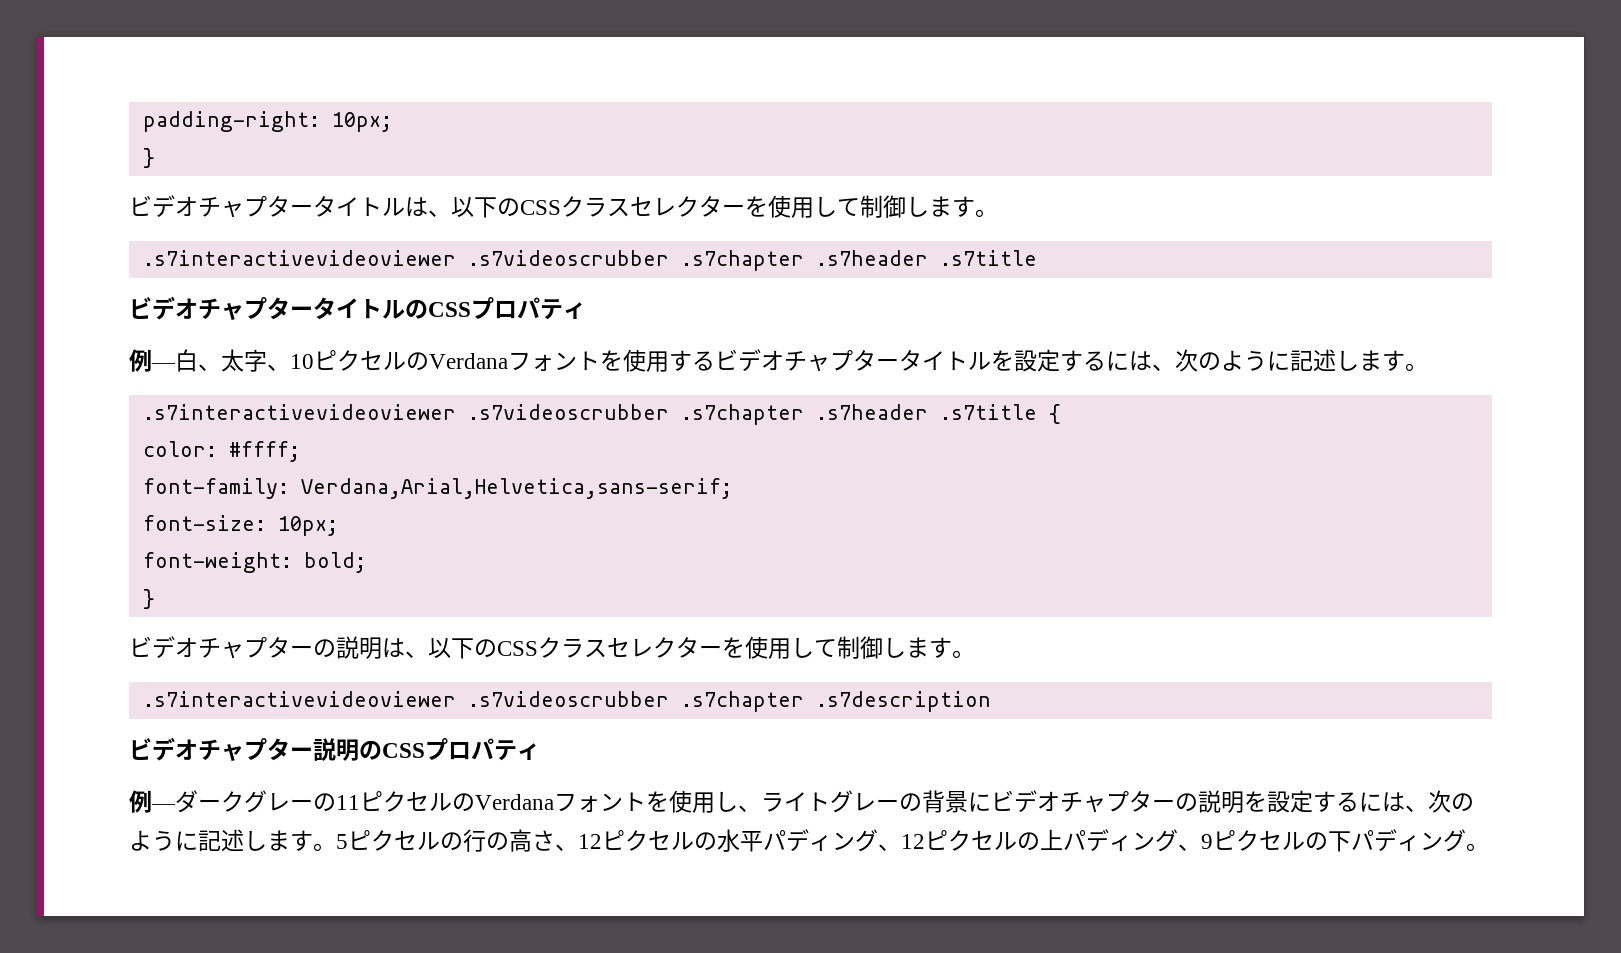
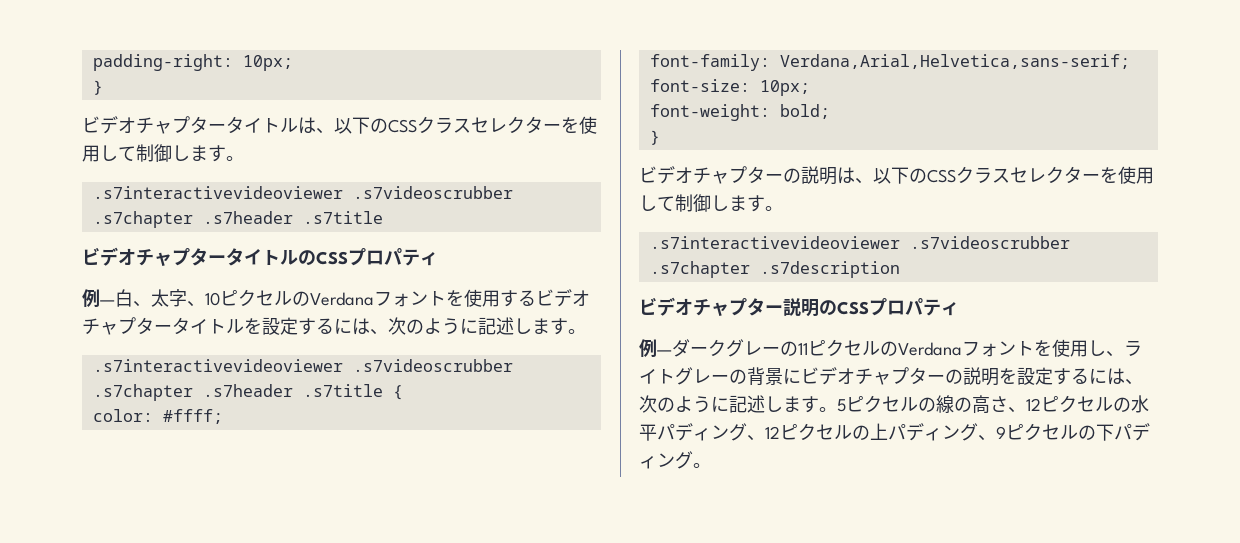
[463,829,486,852] 行 -> [936,395,954,413] 線

